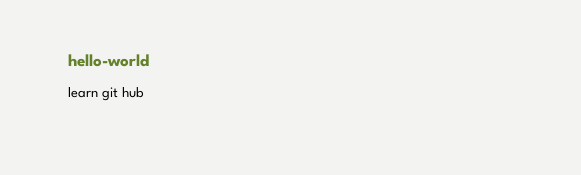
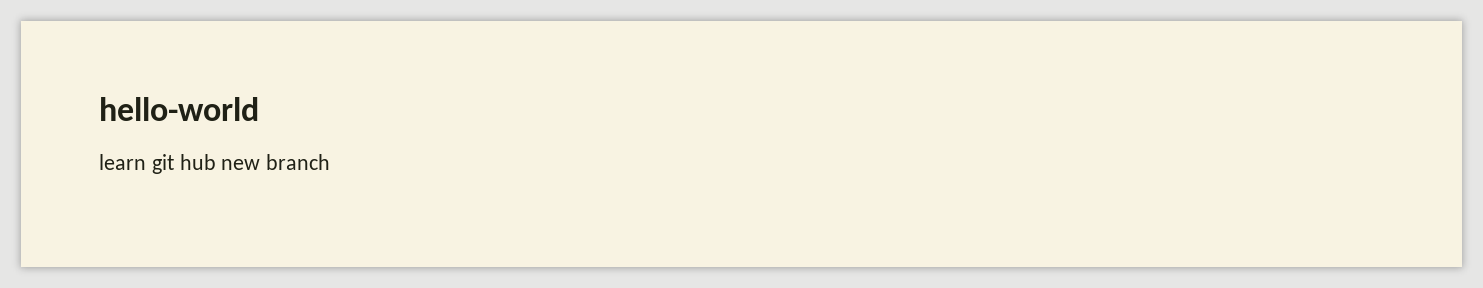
(144, 92) none -> [221,154,331,170] new branch

